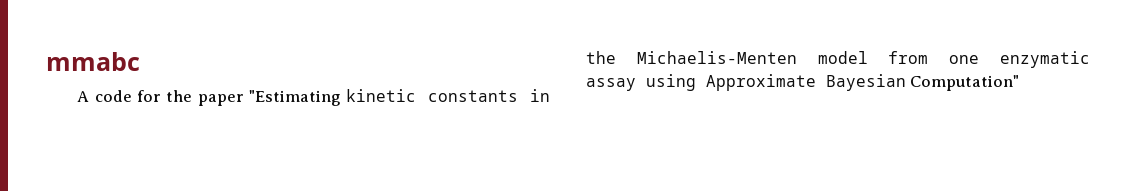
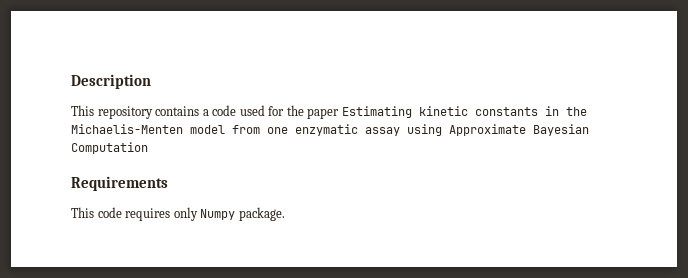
[46,52,140,71] [77,90,132,102] mmabc // A code -> [71,74,151,89] [71,105,265,119] Description // This repository contains a code used
[248,90,341,106] "Estimating -> [341,106,412,118] Estimating
[910,75,1020,91] Computation" -> [71,142,148,154] [71,176,168,191] [71,207,285,221] Computation // Requirements // This code requires only Numpy package.

